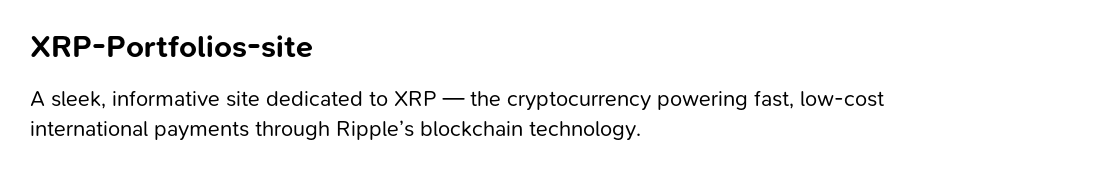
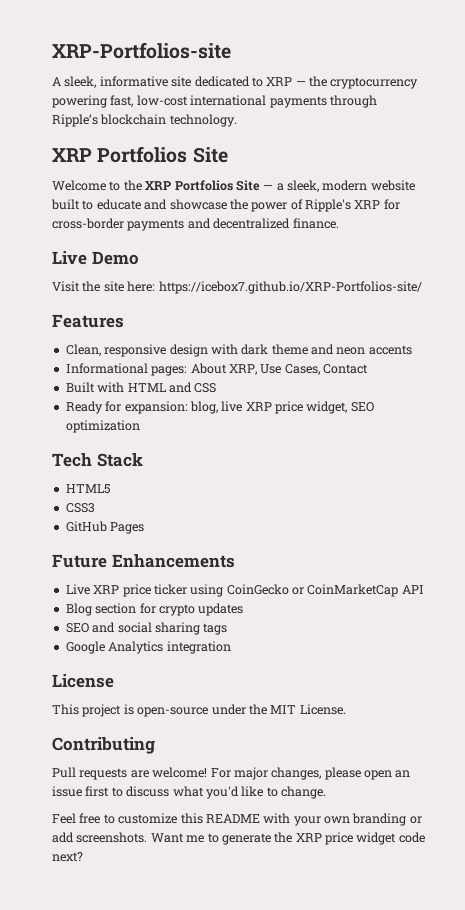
(641, 131) none -> [52,146,228,163] [52,180,415,192] [51,199,400,212] [52,218,339,231] [52,251,139,265] [52,281,422,294] [52,314,124,328] [65,344,412,357] [65,363,368,376] [65,382,217,393] [65,401,374,414] [65,420,140,433] [52,453,143,467] [65,484,111,494] [65,503,95,513] [65,521,145,534] [52,554,235,568] [65,584,424,597] [65,603,244,616] [65,622,228,635] [65,641,231,654] [52,674,114,688] [52,704,346,717] [52,737,155,754] [52,767,411,780] [52,786,326,799] [52,813,422,826] [52,832,425,845] [52,852,83,862] // XRP Portfolios Site // Welcome to the XRP Portfolios Site — a sleek, modern website built to educate and showcase the power of Ripple's XRP for cross-border payments and decentralized finance. // Live Demo // Visit the site here: https://icebox7.github.io/XRP-Portfolios-site/ // Features // Clean, responsive design with dark theme and neon accents // Informational pages: About XRP, Use Cases, Contact // Built with HTML and CSS // Ready for expansion: blog, live XRP price widget, SEO optimization // Tech Stack // HTML5 // CSS3 // GitHub Pages // Future Enhancements // Live XRP price ticker using CoinGecko or CoinMarketCap API // Blog section for crypto updates // SEO and social sharing tags // Google Analytics integration // License // This project is open-source under the MIT License. // Contributing // Pull requests are welcome! For major changes, please open an issue first to discuss what you'd like to change. // Feel free to customize this README with your own branding or add screenshots. Want me to generate the XRP price widget code next?

